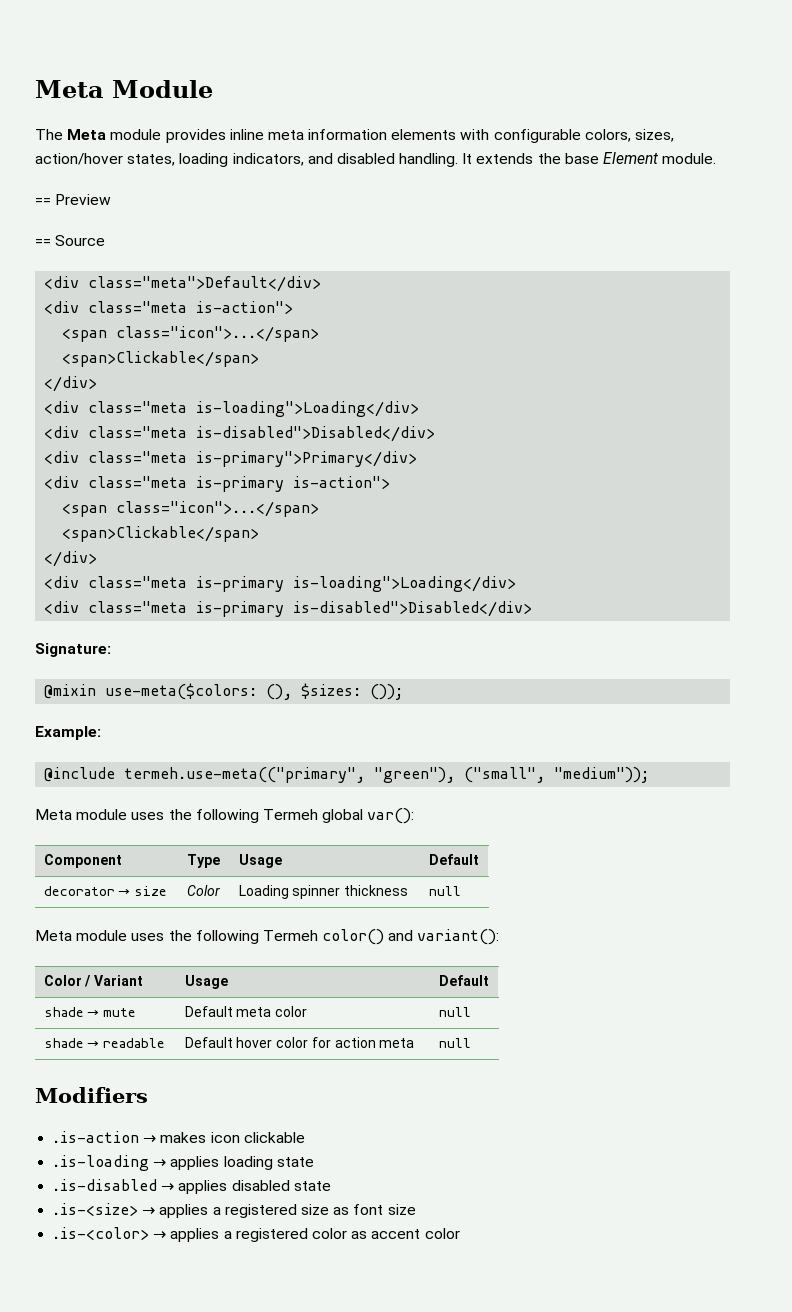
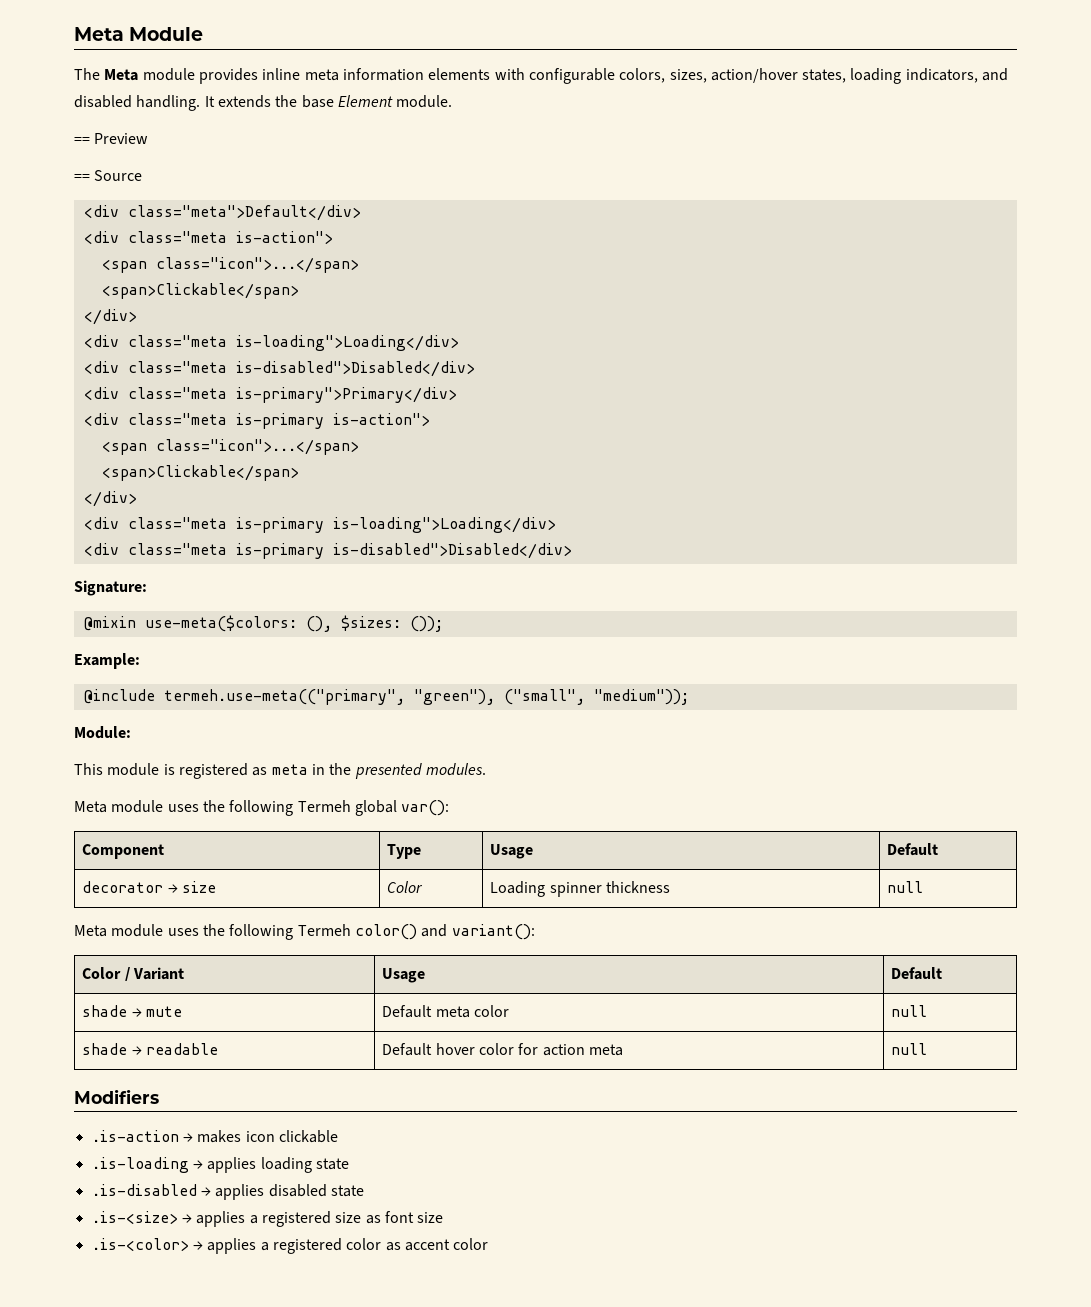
(650, 775) none -> [74,726,131,739] [74,763,486,779] // Module: // This module is registered as meta in the presented modules.

